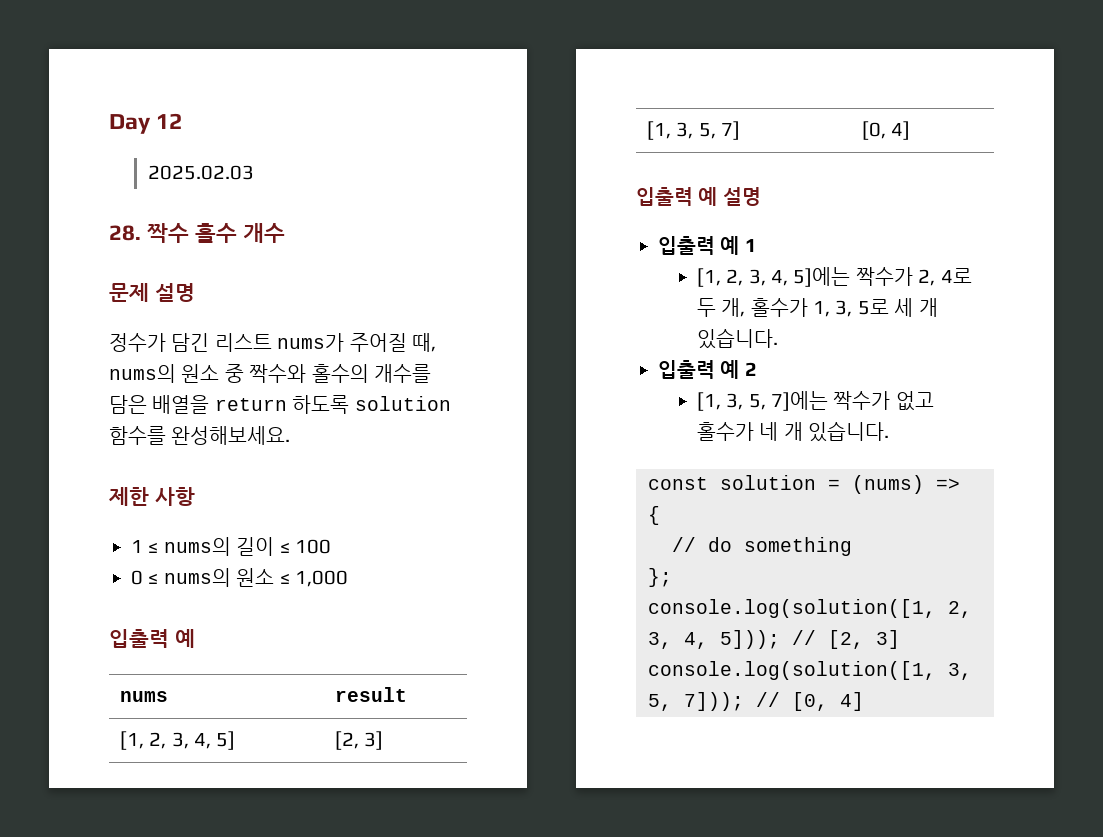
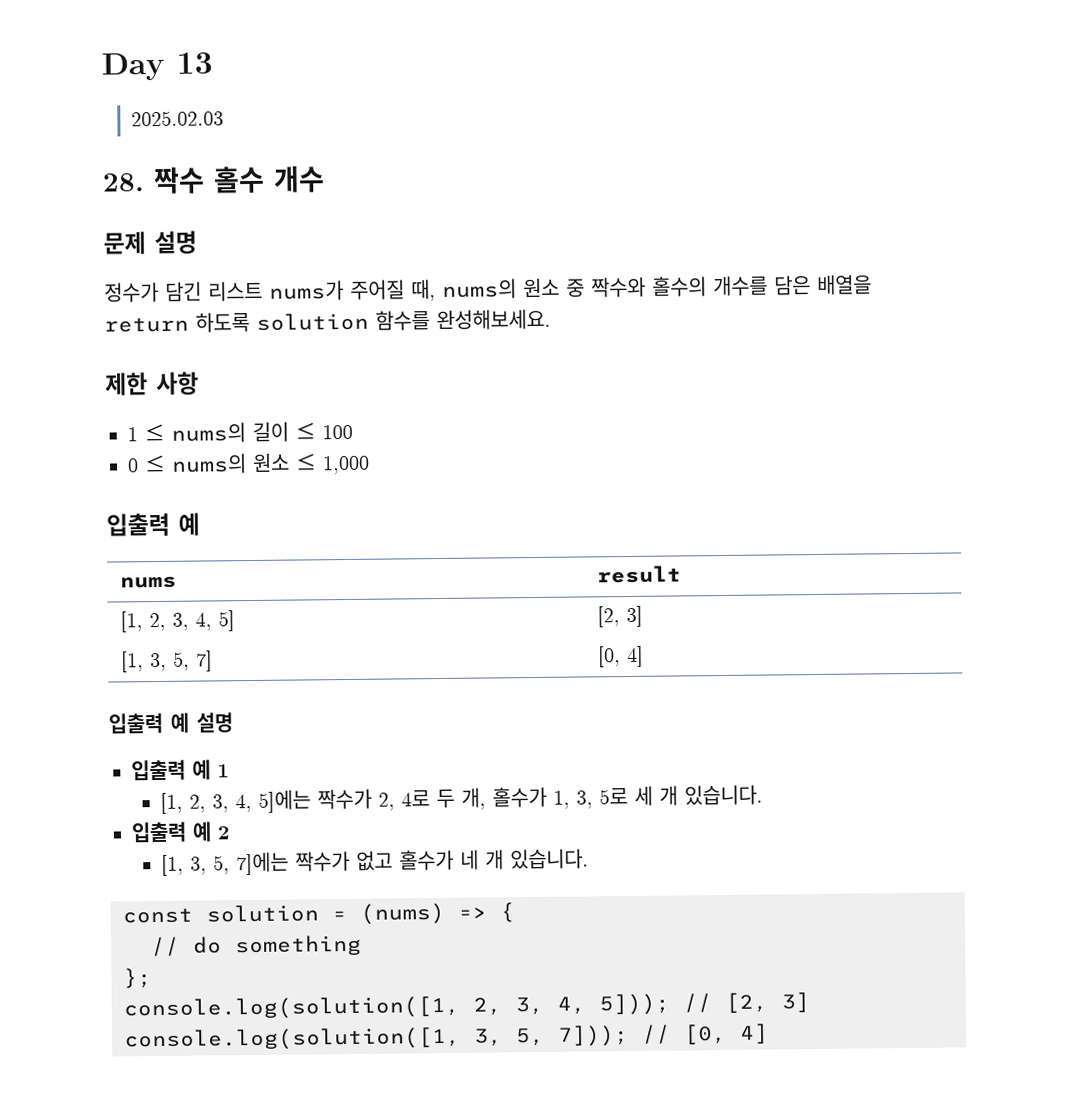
[156,113,183,129] 12 -> [176,52,213,74] 13

